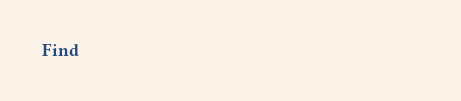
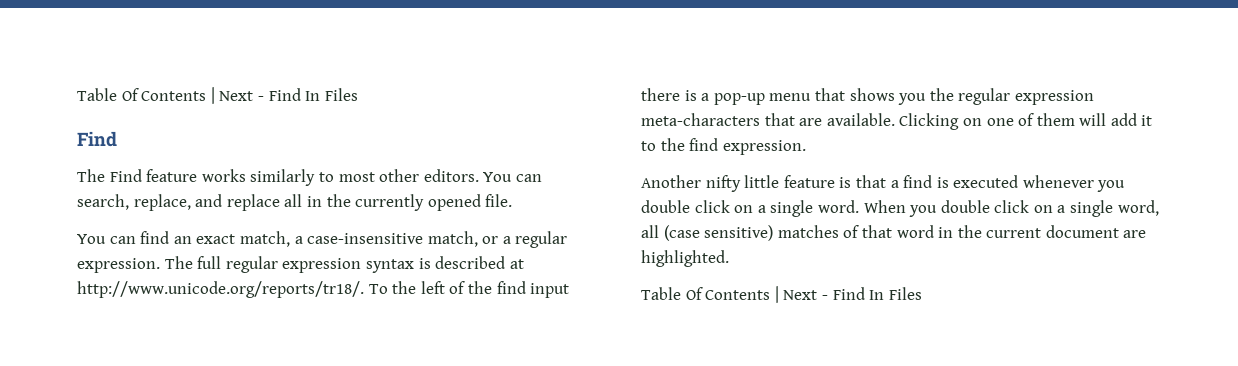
[42,43,79,56] Find -> [77,87,358,104] [77,131,117,147] [77,169,542,186] [77,194,513,211] [77,231,568,248] [77,256,524,273] [77,281,570,298] [641,88,1094,105] [641,113,1153,130] [641,138,806,155] [641,175,1126,192] [641,200,1159,217] [641,225,1147,241] [641,250,729,267] [641,286,922,303] Table Of Contents | Next - Find In Files // Find // The Find feature works similarly to most other editors. You can search, replace, and replace all in the currently opened file. // You can find an exact match, a case-insensitive match, or a regular expression. The full regular expression syntax is described at http://www.unicode.org/reports/tr18/. To the left of the find input there is a pop-up menu that shows you the regular expression meta-characters that are available. Clicking on one of them will add it to the find expression. // Another nifty little feature is that a find is executed whenever you double click on a single word. When you double click on a single word, all (case sensitive) matches of that word in the current document are highlighted. // Table Of Contents | Next - Find In Files

